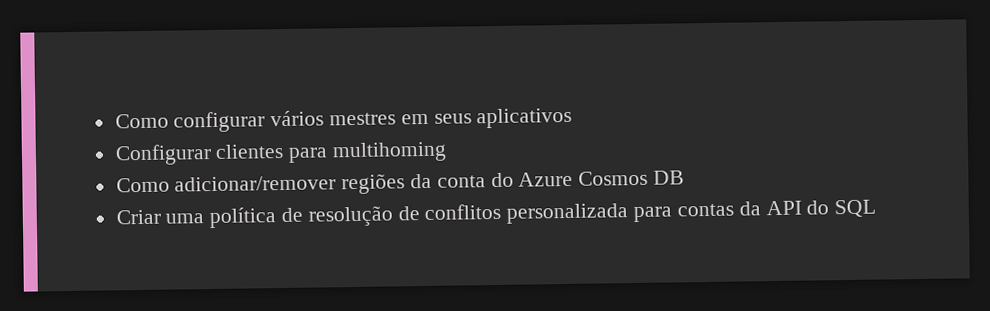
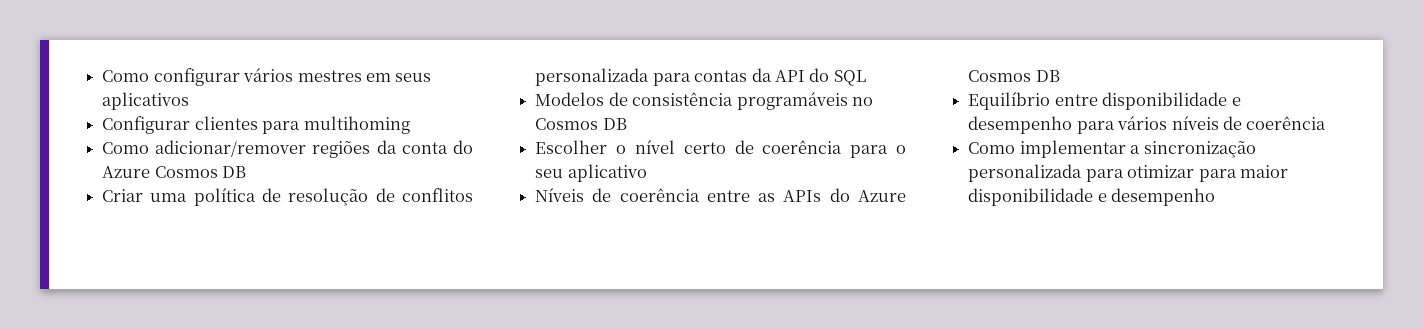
(877, 208) none -> [535,92,873,110] [535,118,627,130] [535,140,906,158] [535,164,647,182] [535,188,906,202] [968,70,1060,82] [968,92,1241,110] [968,116,1327,134] [968,140,1256,158] [968,164,1288,182] [968,188,1216,206] // Modelos de consistência programáveis no Cosmos DB // Escolher o nível certo de coerência para o seu aplicativo // Níveis de coerência entre as APIs do Azure Cosmos DB // Equilíbrio entre disponibilidade e desempenho para vários níveis de coerência // Como implementar a sincronização personalizada para otimizar para maior disponibilidade e desempenho

